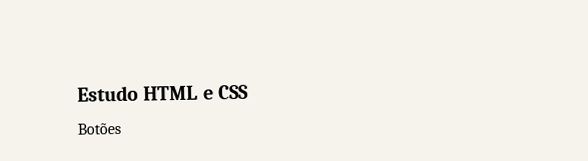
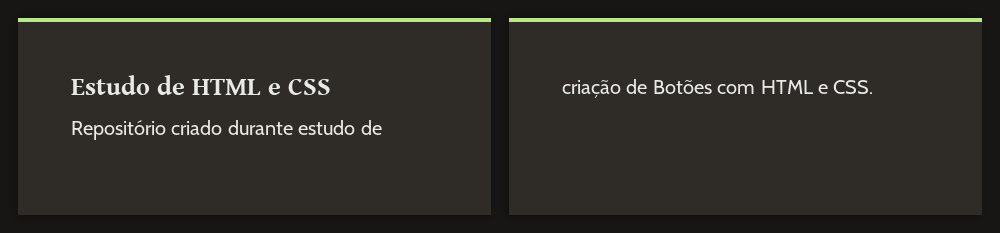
(139, 93) none -> [157,75,186,95] de
[77,122,121,135] Botões -> [71,120,382,140] [562,79,874,98] Repositório criado durante estudo de criação de Botões com HTML e CSS.

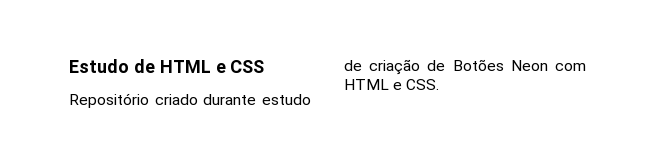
(712, 87) none -> [510,60,548,71] Neon

